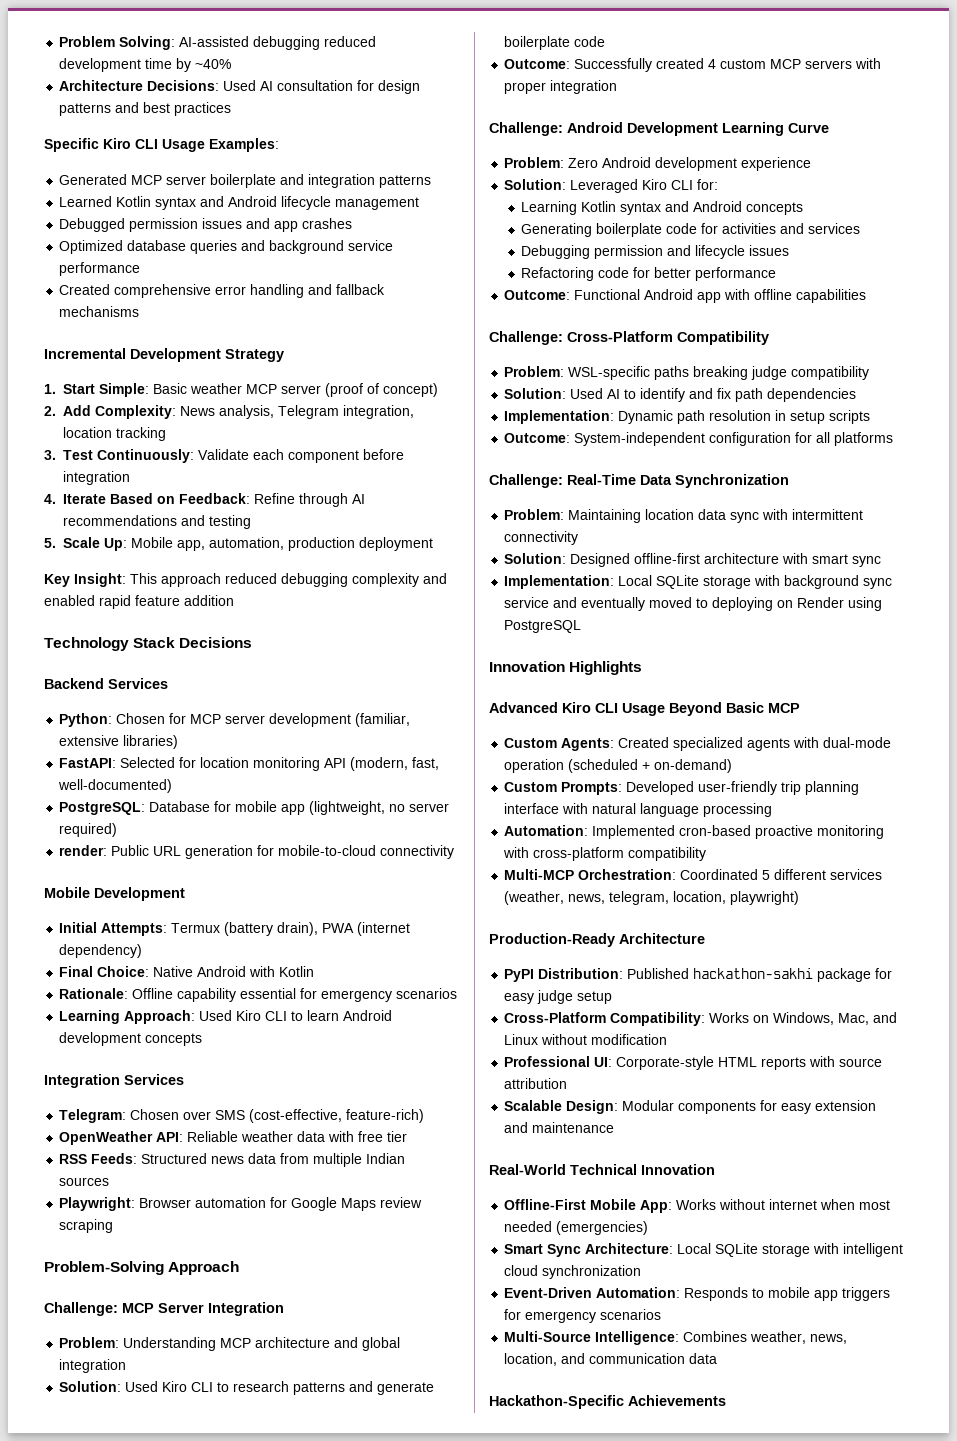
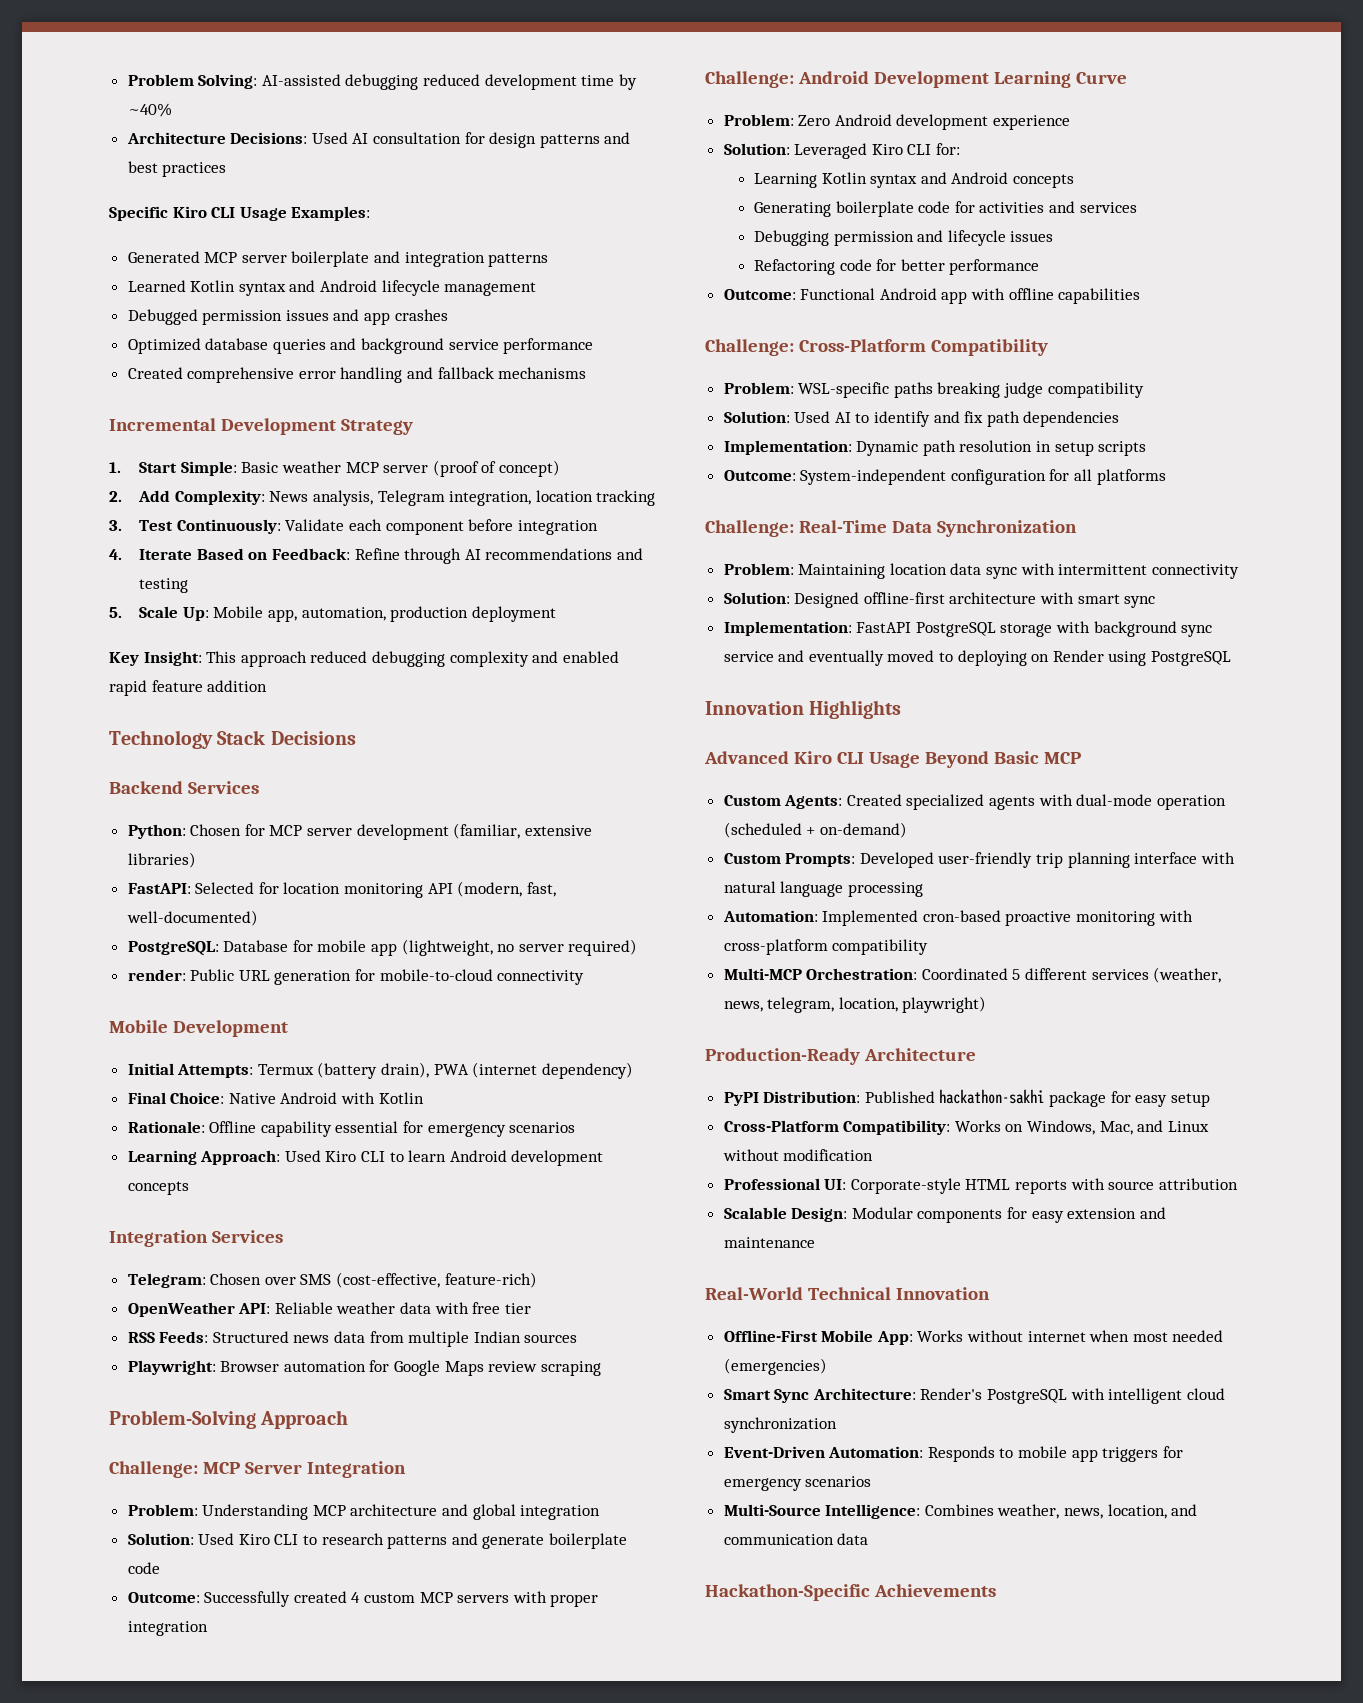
[618,575,700,589] Local SQLite -> [856,622,996,637] FastAPI PostgreSQL
[537,990,574,1004] judge -> (1168, 1101) none
[677,1243,811,1257] Local SQLite storage -> [920,1388,1068,1404] Render's PostgreSQL

